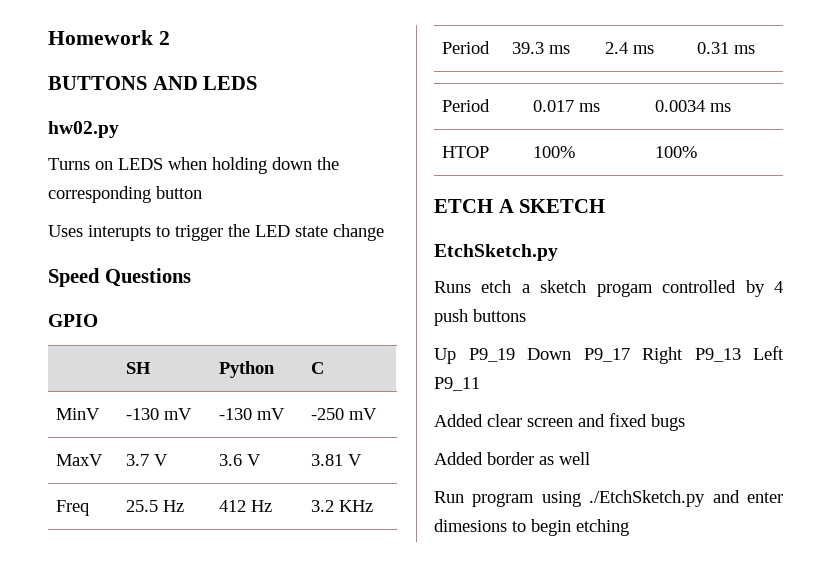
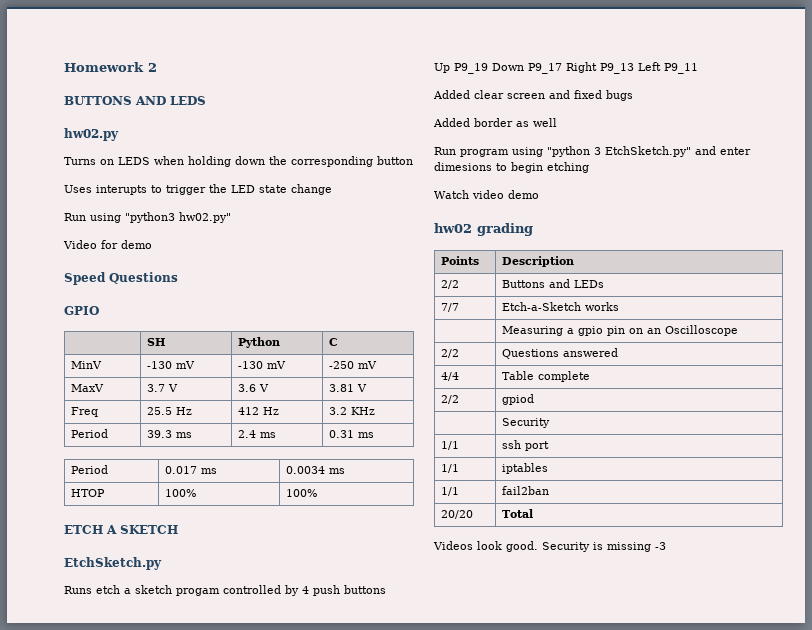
(384, 232) none -> [64,212,231,223] [63,240,152,249] // Run using "python3 hw02.py" // Video for demo
[589,490,706,507] ./EtchSketch.py -> [547,146,691,157] "python 3 EtchSketch.py"
(629, 527) none -> [434,190,539,199] [434,223,533,236] [441,256,480,265] [502,256,575,267] [441,280,460,289] [502,279,605,288] [441,303,460,312] [502,302,620,311] [502,325,739,336] [441,349,460,358] [502,348,619,359] [441,372,460,381] [502,371,591,382] [441,395,460,404] [502,394,535,405] [502,418,551,428] [441,441,460,450] [502,440,550,451] [441,464,460,473] [502,463,549,474] [441,487,460,496] [502,486,550,495] [441,510,474,519] [502,509,534,518] [433,541,666,552] // Watch video demo // hw02 grading // Points | Description // 2/2 | Buttons and LEDs // 7/7 | Etch-a-Sketch works // | Measuring a gpio pin on an Oscilloscope // 2/2 | Questions answered // 4/4 | Table complete // 2/2 | gpiod // | Security // 1/1 | ssh port // 1/1 | iptables // 1/1 | fail2ban // 20/20 | Total // Videos look good. Security is missing -3

